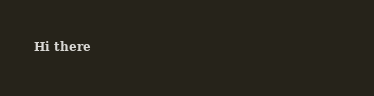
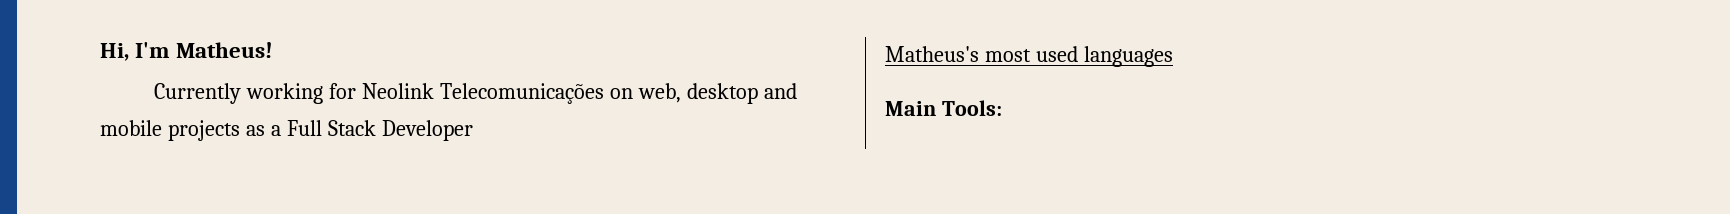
[34,41,91,51] Hi there -> [100,42,274,61] [154,83,798,104] [100,120,473,141] [885,46,1173,67] [885,100,1002,116] Hi, I'm Matheus! // Currently working for Neolink Telecomunicações on web, desktop and mobile projects as a Full Stack Developer // Matheus's most used languages // Main Tools:

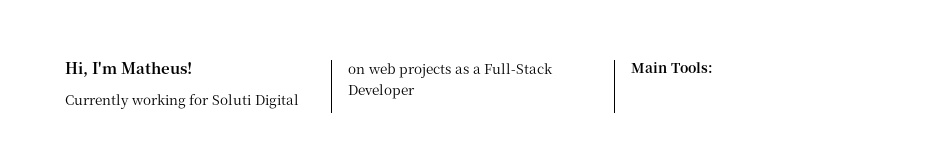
[362,83,798,104] [100,120,162,136] Neolink Telecomunicações on web, desktop and mobile -> [211,94,299,109] [348,63,396,74] Soluti Digital on web
[286,120,376,136] Full Stack -> [484,63,554,74] Full-Stack
[885,46,1173,67] // Matheus's most used languages -> (415, 91) none

